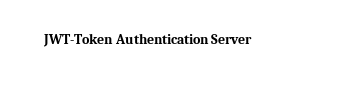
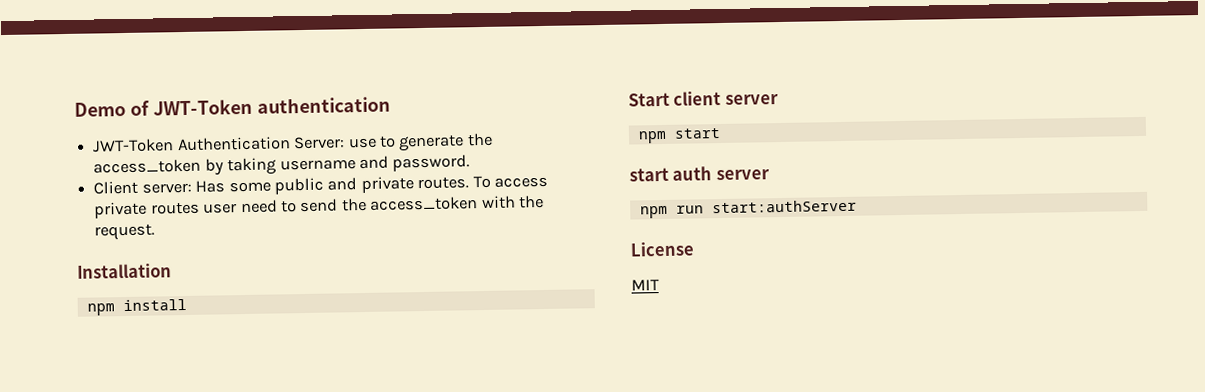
[43,33,253,47] JWT-Token Authentication Server -> [74,96,391,117] [92,132,493,153] [93,154,471,176] [93,175,549,195] [94,194,545,219] [94,223,156,241] [77,263,172,279] [86,298,187,316] [628,90,779,107] [637,128,721,144] [629,166,770,182] [639,199,857,219] [630,241,695,257] [631,279,660,291] Demo of JWT-Token authentication // JWT-Token Authentication Server: use to generate the access_token by taking username and password. // Client server: Has some public and private routes. To access private routes user need to send the access_token with the request. // Installation // npm install // Start client server // npm start // start auth server // npm run start:authServer // License // MIT

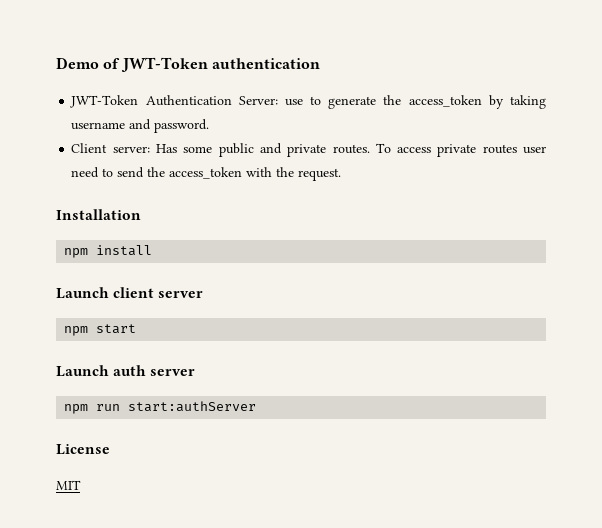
[628,92,670,107] Start -> [56,287,109,299] Launch
[629,167,669,182] start -> [56,365,109,377] Launch

